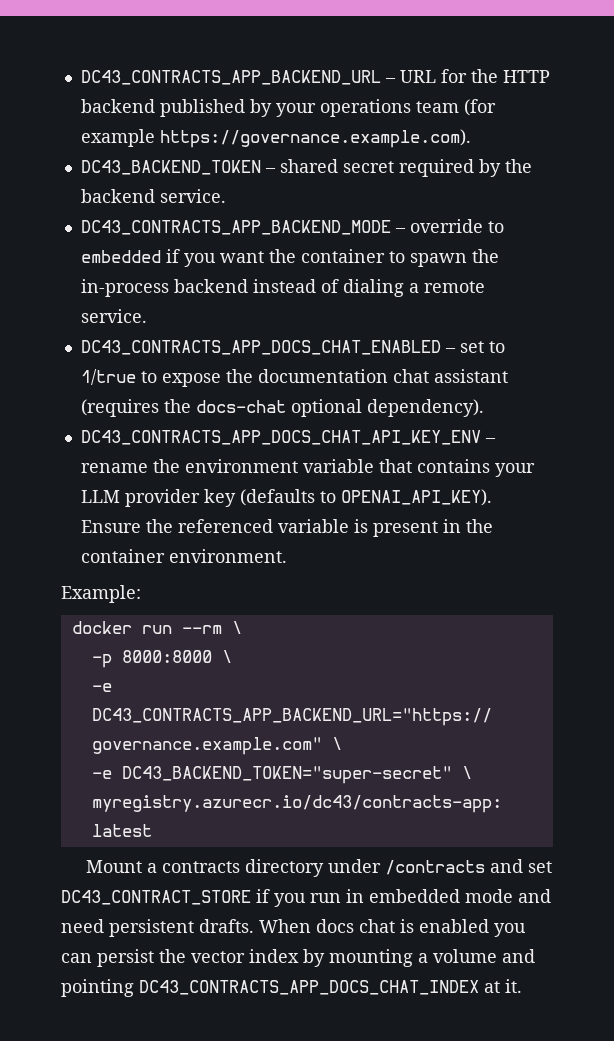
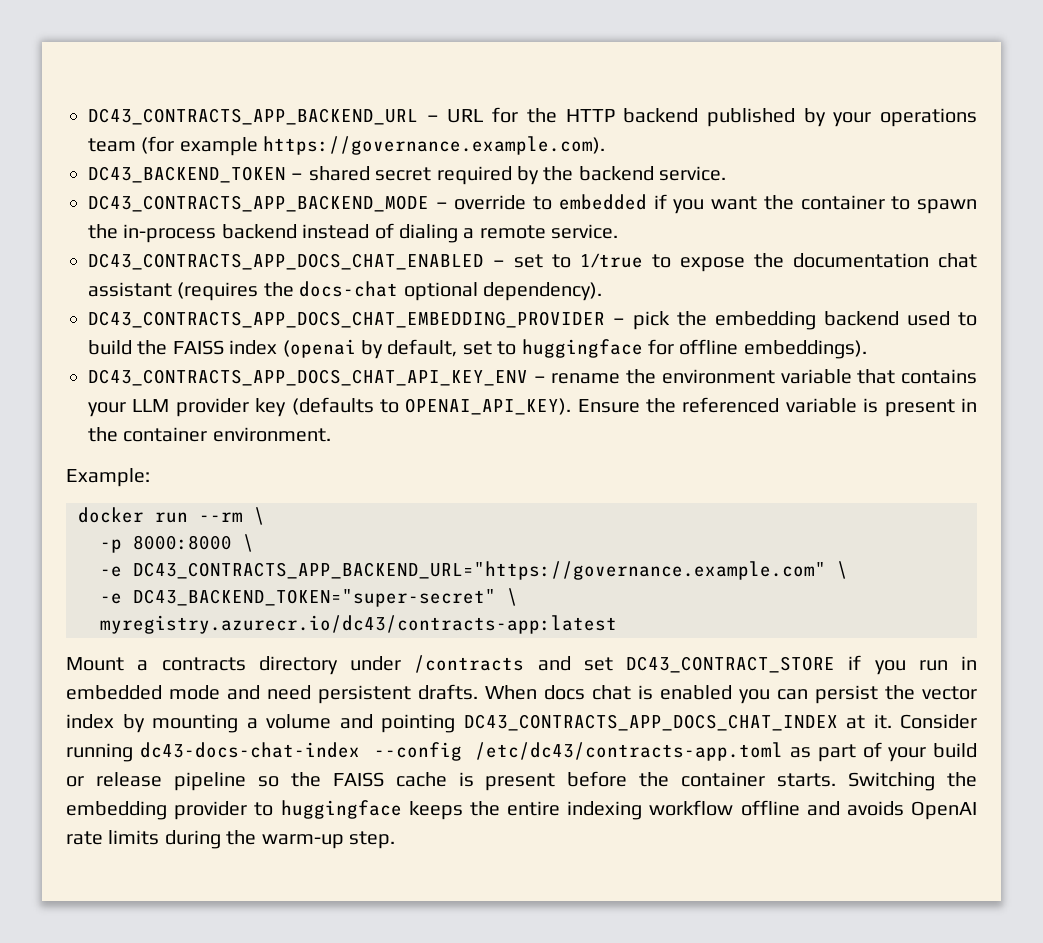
(484, 408) none -> [88,311,977,330] [88,339,867,359] // DC43_CONTRACTS_APP_DOCS_CHAT_EMBEDDING_PROVIDER – pick the embedding backend used to build the FAISS index (openai by default, set to huggingface for offline embeddings).
(522, 986) none -> [900,714,977,729] [66,742,977,762] [66,771,978,791] [66,800,977,820] [66,830,395,849] Consider running dc43-docs-chat-index --config /etc/dc43/contracts-app.toml as part of your build or release pipeline so the FAISS cache is present before the container starts. Switching the embedding provider to huggingface keeps the entire indexing workflow offline and avoids OpenAI rate limits during the warm-up step.

